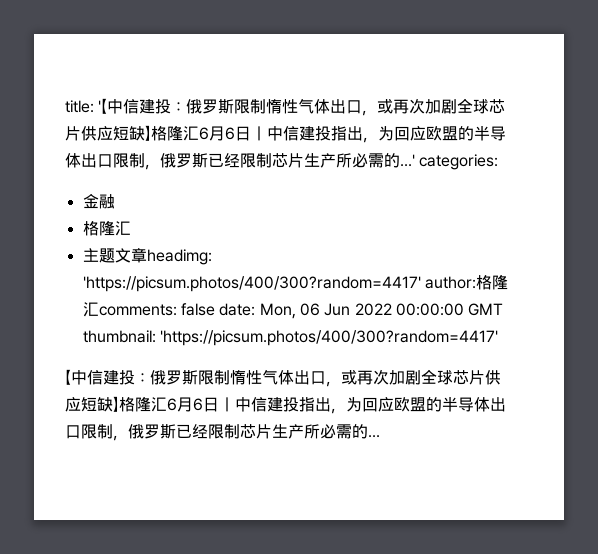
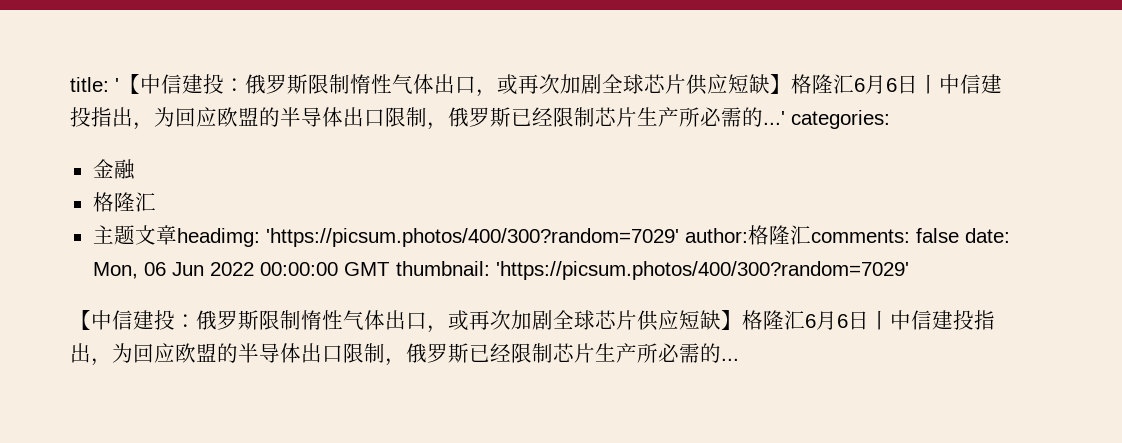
[82,276,421,292] 'https://picsum.photos/400/300?random=4417' -> [265,228,679,247] 'https://picsum.photos/400/300?random=7029'
[159,330,498,346] 'https://picsum.photos/400/300?random=4417' -> [495,261,909,280] 'https://picsum.photos/400/300?random=7029'

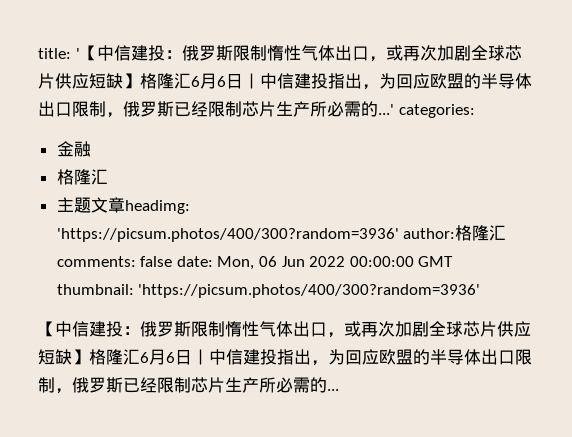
[265,228,679,247] 'https://picsum.photos/400/300?random=7029' -> [56,228,399,242] 'https://picsum.photos/400/300?random=3936'
[495,261,909,280] 'https://picsum.photos/400/300?random=7029' -> [138,284,481,298] 'https://picsum.photos/400/300?random=3936'

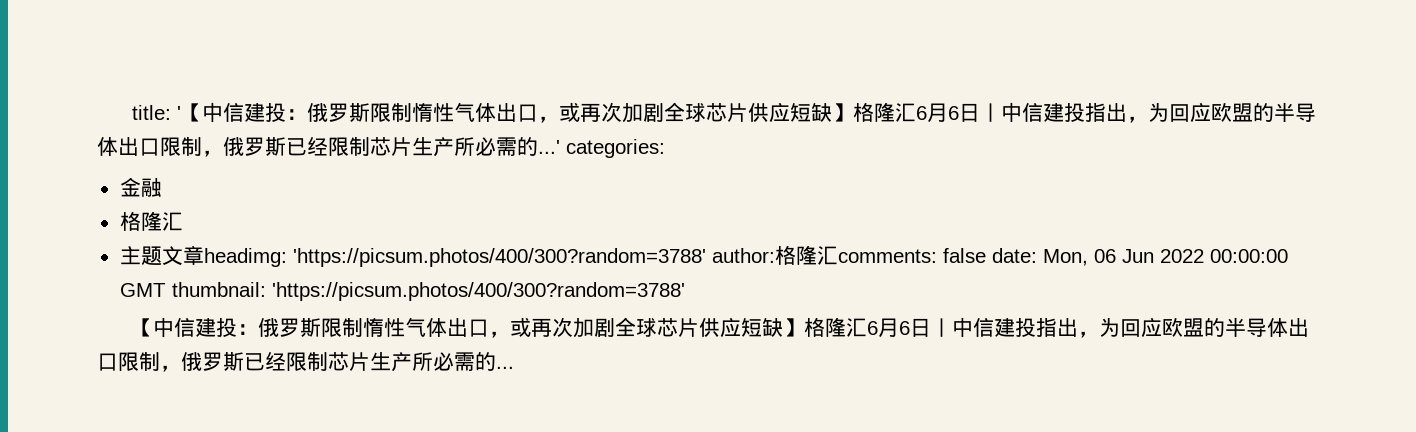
[56,228,399,242] 'https://picsum.photos/400/300?random=3936' -> [292,248,706,267] 'https://picsum.photos/400/300?random=3788'
[138,284,481,298] 'https://picsum.photos/400/300?random=3936' -> [271,282,685,301] 'https://picsum.photos/400/300?random=3788'

